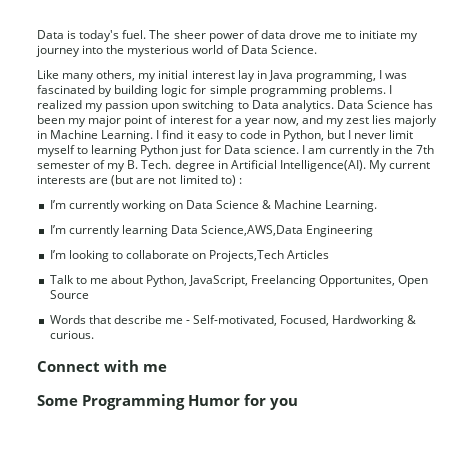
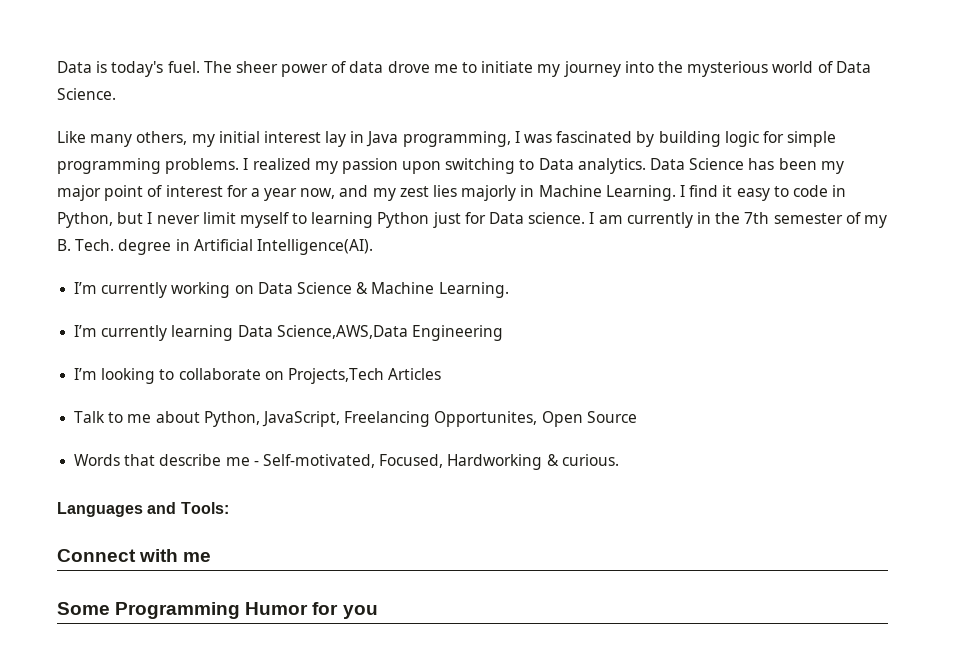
[368,160,431,172] [37,175,242,186] My current interests are (but are not limited to) : -> (373, 247) none
(94, 334) none -> [57,502,229,517] // Languages and Tools:

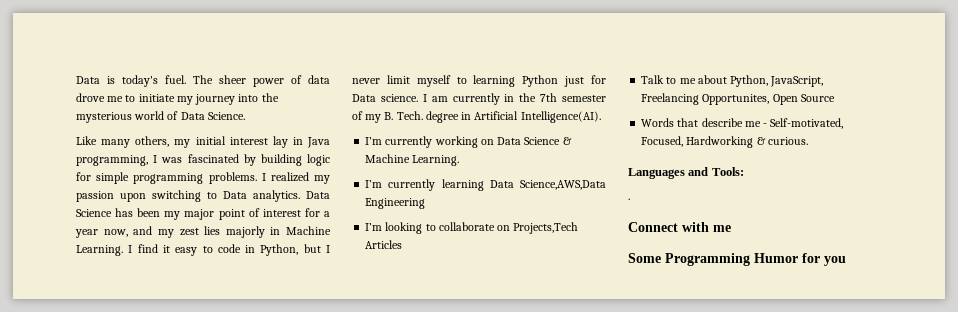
(229, 508) none -> [628,198,630,200] // .

